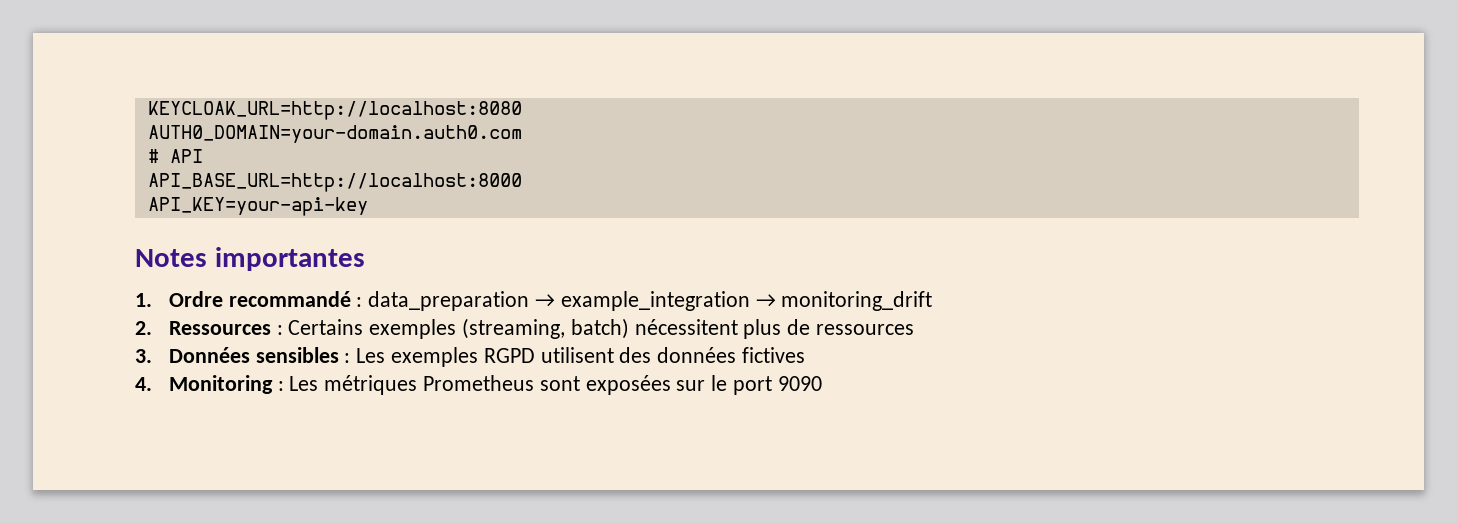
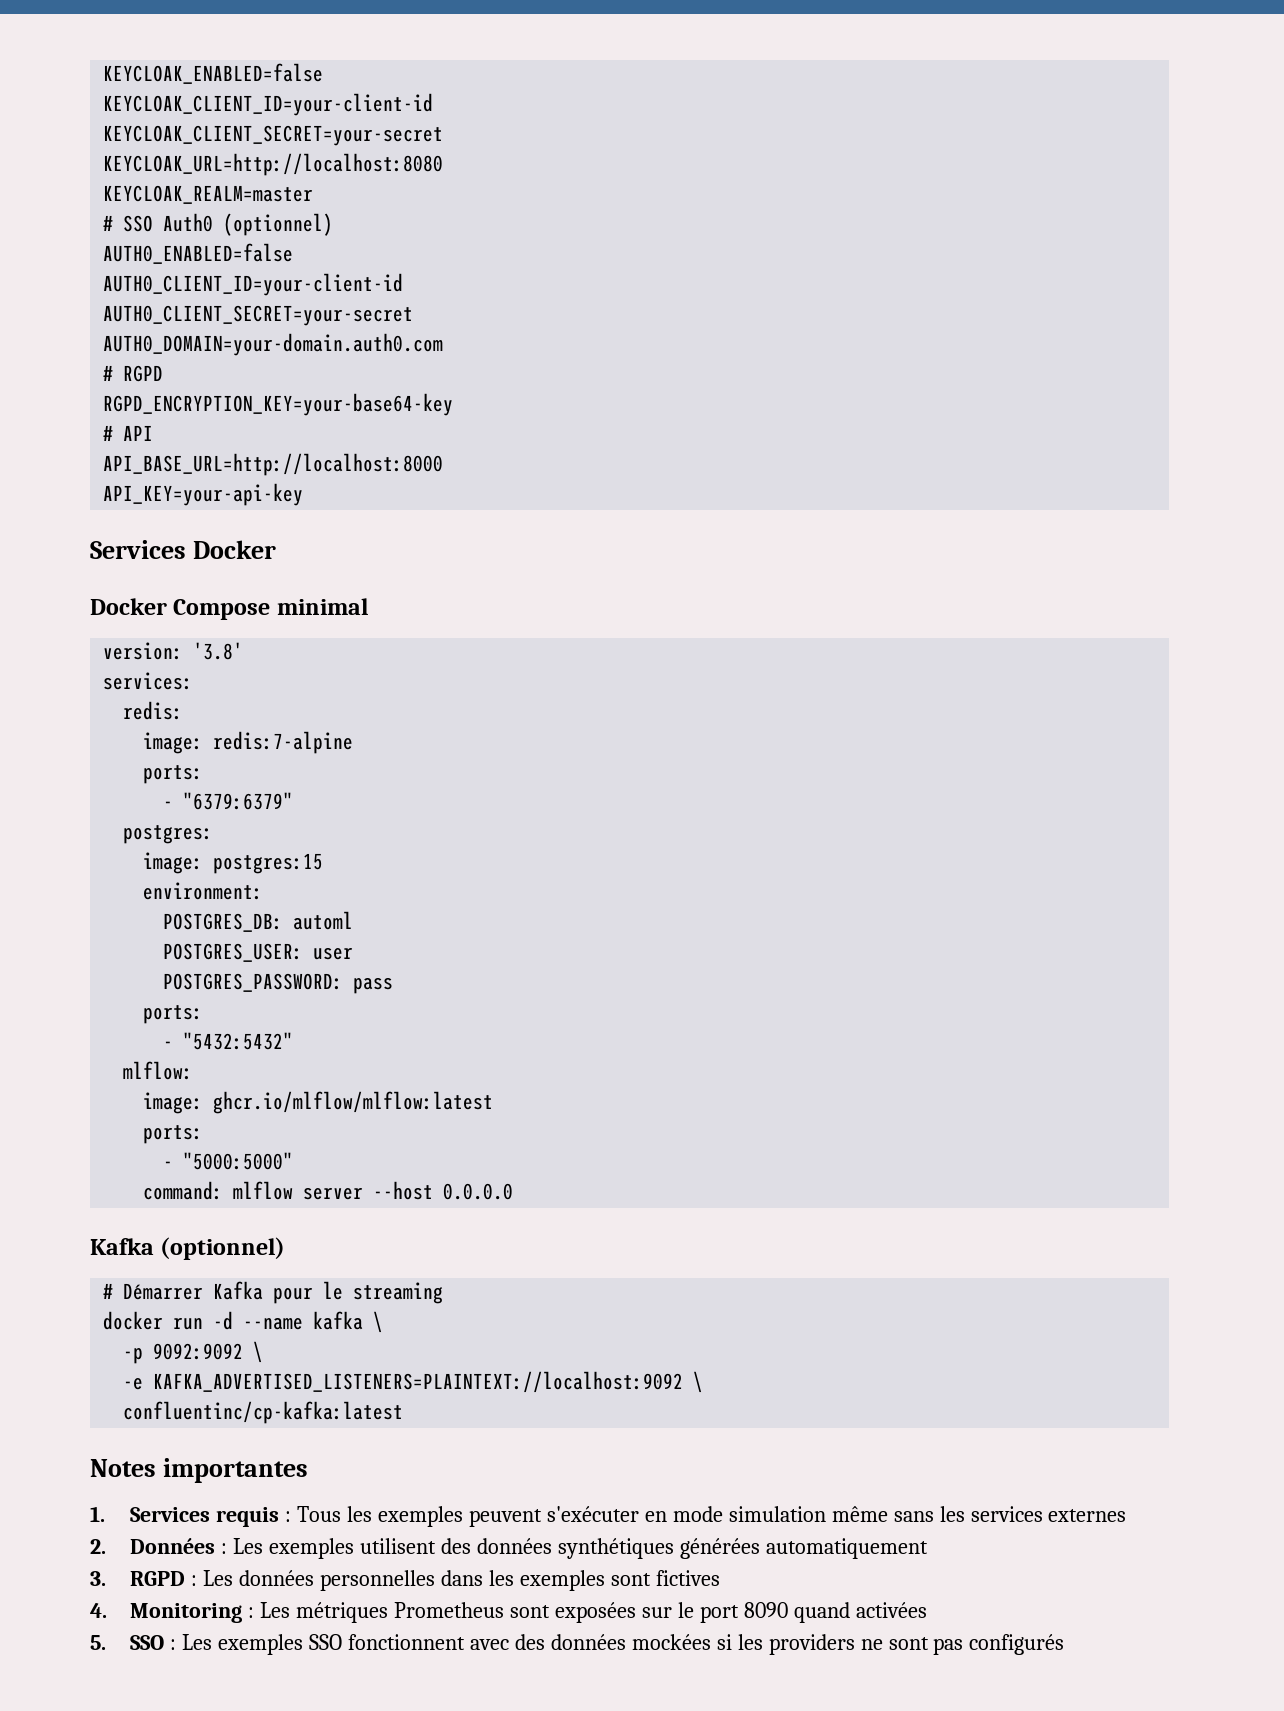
[147,101,522,120] [147,125,522,143] [147,149,203,163] [147,173,522,192] [147,197,368,216] [135,247,365,271] [135,291,933,311] [135,318,915,339] [135,347,535,367] KEYCLOAK_URL=http://localhost:8080 // AUTH0_DOMAIN=your-domain.auth0.com // # API // API_BASE_URL=http://localhost:8000 // API_KEY=your-api-key // Notes importantes // 1. Ordre recommandé : data_preparation → example_integration → monitoring_drift // 2. Ressources : Certains exemples (streaming, batch) nécessitent plus de ressources // 3. Données sensibles : Les exemples RGPD -> [103,63,324,84] [103,93,434,116] [103,125,444,146] [103,153,444,176] [103,185,314,204] [103,213,334,236] [103,243,294,264] [103,273,404,296] [103,305,414,326] [103,333,444,356] [103,365,164,382] [103,393,454,416] [103,425,154,441] [103,453,444,476] [103,483,304,506] [90,540,276,559] [90,598,368,620] [103,642,244,660] [103,672,194,690] [123,701,184,720] [143,731,354,754] [143,765,204,784] [163,792,294,810] [123,825,214,844] [143,852,324,874] [143,882,264,900] [163,911,354,932] [163,943,354,962] [163,973,394,994] [143,1005,204,1024] [163,1032,294,1050] [123,1061,194,1080] [143,1091,494,1114] [143,1125,204,1144] [163,1152,294,1170] [143,1181,514,1200] [90,1237,286,1260] [103,1281,444,1304] [103,1311,384,1333] [123,1341,264,1364] [123,1371,704,1393] [123,1401,404,1424] [90,1458,308,1483] [90,1506,1127,1527] [90,1538,355,1559] KEYCLOAK_ENABLED=false // KEYCLOAK_CLIENT_ID=your-client-id // KEYCLOAK_CLIENT_SECRET=your-secret // KEYCLOAK_URL=http://localhost:8080 // KEYCLOAK_REALM=master // # SSO Auth0 (optionnel) // AUTH0_ENABLED=false // AUTH0_CLIENT_ID=your-client-id // AUTH0_CLIENT_SECRET=your-secret // AUTH0_DOMAIN=your-domain.auth0.com // # RGPD // RGPD_ENCRYPTION_KEY=your-base64-key // # API // API_BASE_URL=http://localhost:8000 // API_KEY=your-api-key // Services Docker // Docker Compose minimal // version: '3.8' // services: // redis: // image: redis:7-alpine // ports: // - "6379:6379" // postgres: // image: postgres:15 // environment: // POSTGRES_DB: automl // POSTGRES_USER: user // POSTGRES_PASSWORD: pass // ports: // - "5432:5432" // mlflow: // image: ghcr.io/mlflow/mlflow:latest // ports: // - "5000:5000" // command: mlflow server --host 0.0.0.0 // Kafka (optionnel) // # Démarrer Kafka pour le streaming // docker run -d --name kafka \ // -p 9092:9092 \ // -e KAFKA_ADVERTISED_LISTENERS=PLAINTEXT://localhost:9092 \ // confluentinc/cp-kafka:latest // Notes importantes // 1. Services requis : Tous les exemples peuvent s'exécuter en mode simulation même sans les services externes // 2. Données : Les exemples
(737, 355) none -> [557,1538,928,1559] [90,1570,651,1591] synthétiques générées automatiquement // 3. RGPD : Les données personnelles dans les exemples sont
[777,376,822,391] 9090 -> [743,1602,927,1623] [90,1634,1065,1655] 8090 quand activées // 5. SSO : Les exemples SSO fonctionnent avec des données mockées si les providers ne sont pas configurés

